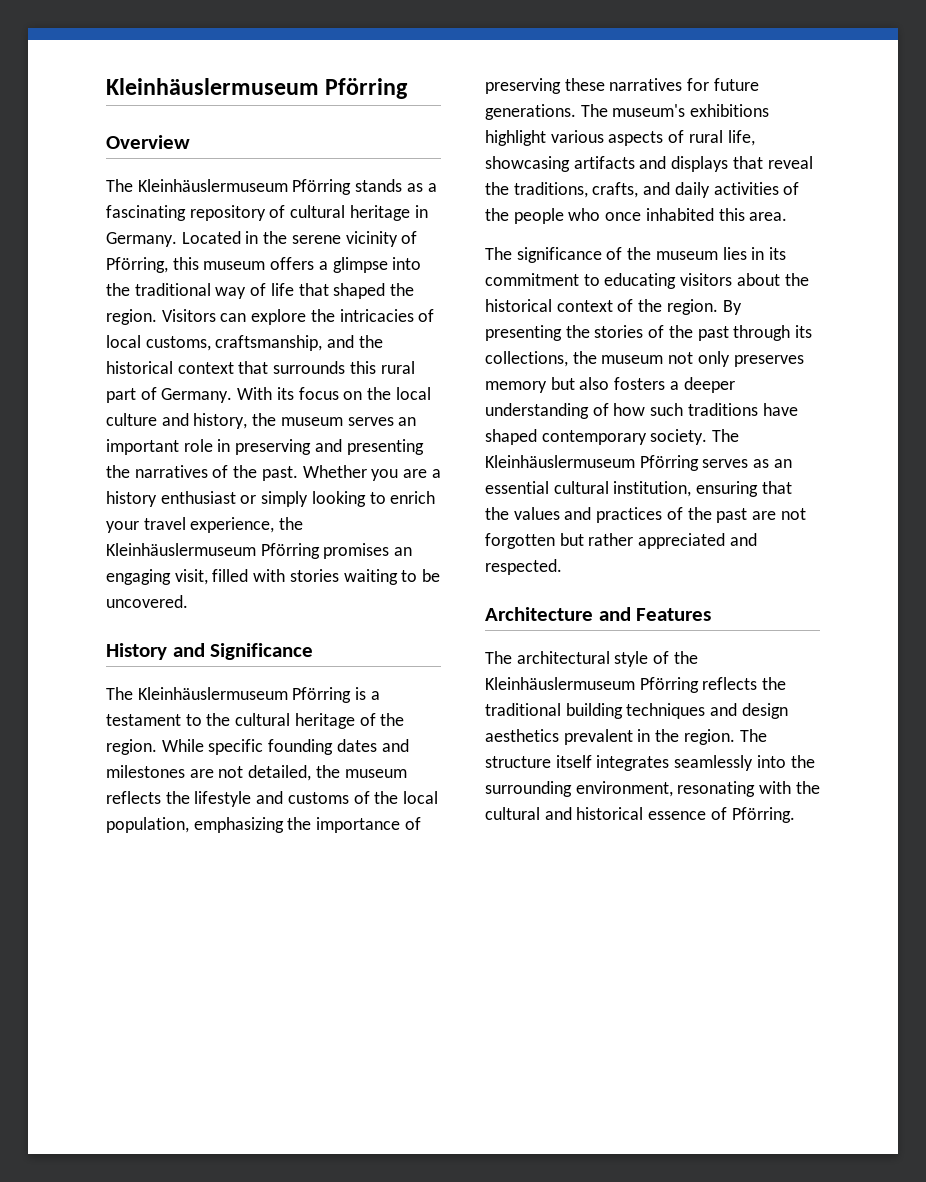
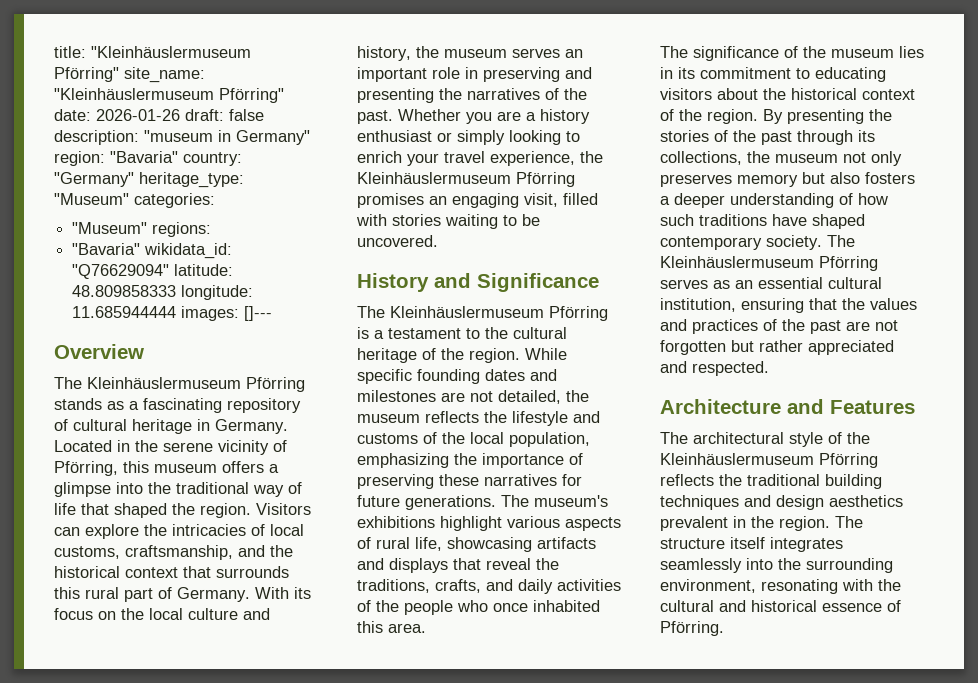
[106,78,409,99] Kleinhäuslermuseum Pförring -> [54,46,251,58] [54,67,205,83] [54,88,284,103] [54,109,264,121] [54,130,310,145] [54,151,242,166] [54,172,244,188] [54,193,215,208] [72,222,212,237] [72,243,233,259] [72,264,234,279] [72,285,254,300] [72,306,273,321] title: "Kleinhäuslermuseum Pförring" site_name: "Kleinhäuslermuseum Pförring" date: 2026-01-26 draft: false description: "museum in Germany" region: "Bavaria" country: "Germany" heritage_type: "Museum" categories: // "Museum" regions: // "Bavaria" wikidata_id: "Q76629094" latitude: 48.809858333 longitude: 11.685944444 images: []---

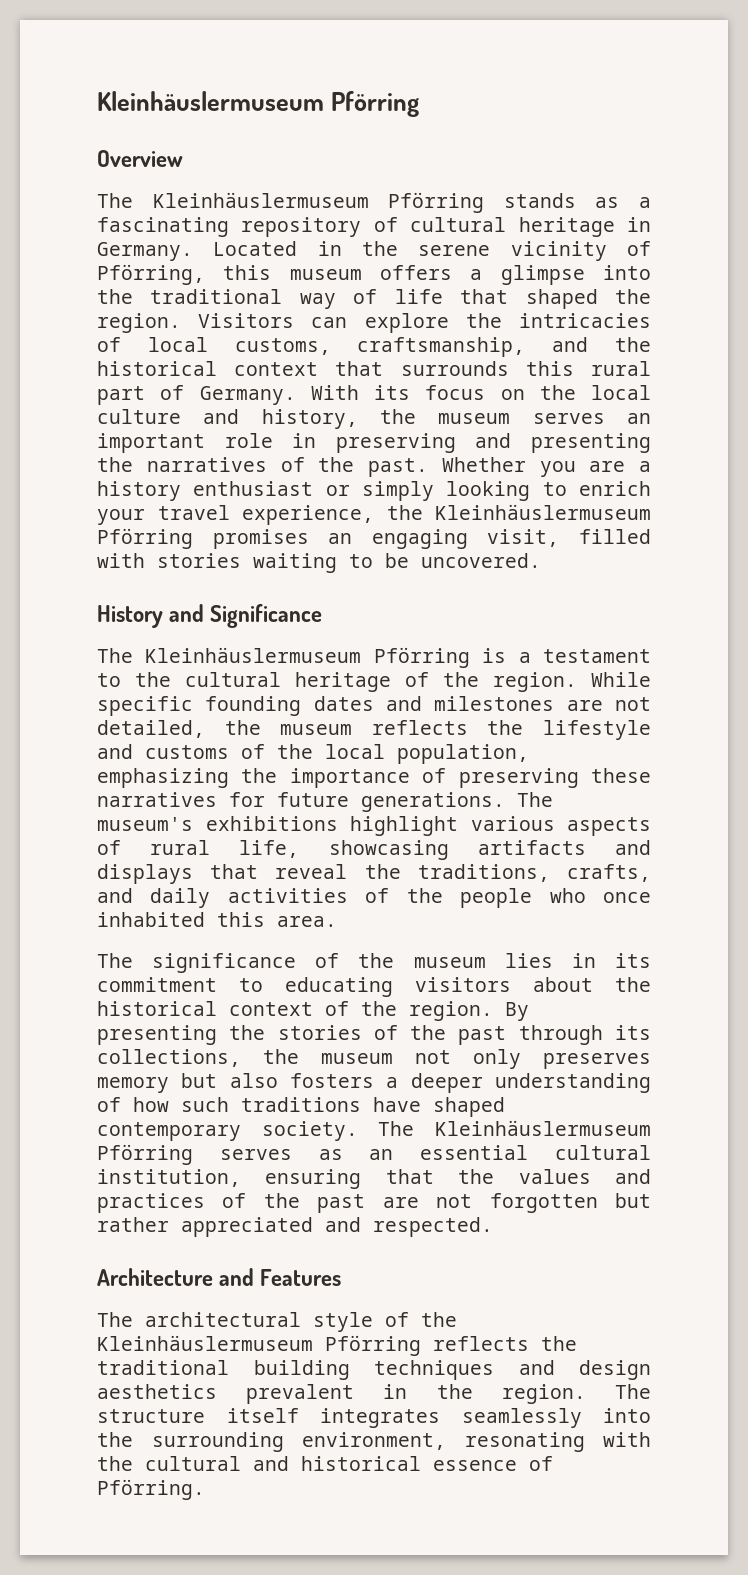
[54,46,251,58] [54,67,205,83] [54,88,284,103] [54,109,264,121] [54,130,310,145] [54,151,242,166] [54,172,244,188] [54,193,215,208] [72,222,212,237] [72,243,233,259] [72,264,234,279] [72,285,254,300] [72,306,273,321] title: "Kleinhäuslermuseum Pförring" site_name: "Kleinhäuslermuseum Pförring" date: 2026-01-26 draft: false description: "museum in Germany" region: "Bavaria" country: "Germany" heritage_type: "Museum" categories: // "Museum" regions: // "Bavaria" wikidata_id: "Q76629094" latitude: 48.809858333 longitude: 11.685944444 images: []--- -> [97,91,420,117] Kleinhäuslermuseum Pförring

